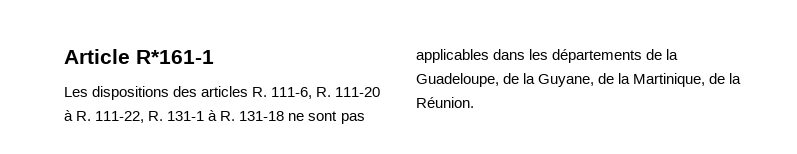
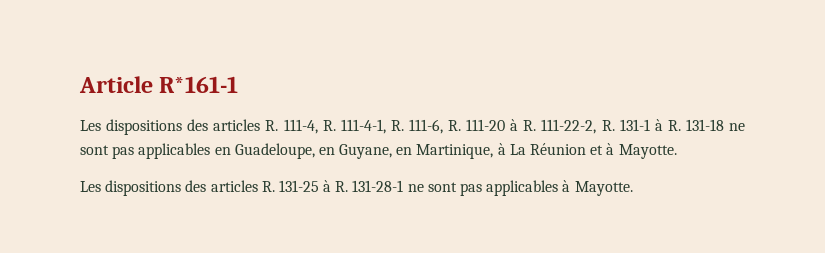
(268, 92) none -> [283,119,404,134] 111-4, R. 111-4-1, R.
[95,111,145,123] 111-22, -> [541,119,597,134] 111-22-2,
[493,49,679,63] [416,73,742,87] [416,97,474,108] dans les départements de la Guadeloupe, de la Guyane, de la Martinique, de la Réunion. -> [214,143,677,159] [80,180,633,196] en Guadeloupe, en Guyane, en Martinique, à La Réunion et à Mayotte. // Les dispositions des articles R. 131-25 à R. 131-28-1 ne sont pas applicables à Mayotte.

